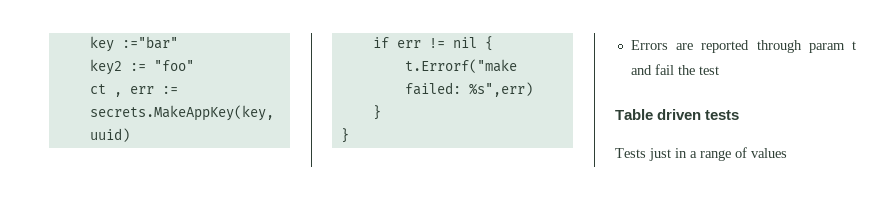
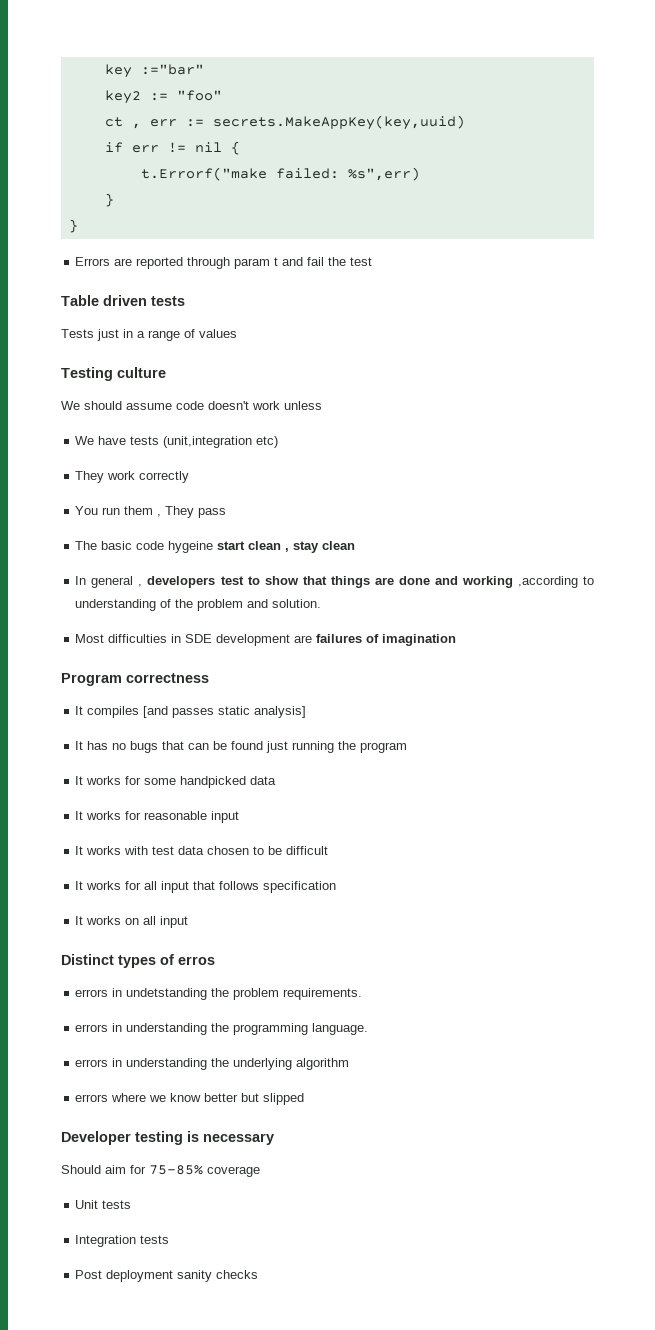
(787, 153) none -> [61,367,166,381] [61,401,322,410] [75,436,279,448] [75,471,190,483] [75,506,227,518] [75,541,356,553] [75,576,594,588] [75,599,322,611] [75,634,457,646] [61,673,209,686] [75,706,307,718] [75,741,408,753] [75,776,277,788] [75,811,240,823] [75,846,329,855] [75,881,337,893] [75,916,189,928] [61,954,215,968] [75,988,363,1000] [75,1023,369,1035] [75,1058,350,1070] [75,1093,305,1105] [61,1131,274,1145] [61,1165,260,1177] [75,1200,132,1209] [75,1235,170,1247] [75,1270,259,1282] // Testing culture // We should assume code doesn't work unless // We have tests (unit,integration etc) // They work correctly // You run them , They pass // The basic code hygeine start clean , stay clean // In general , developers test to show that things are done and working ,according to understanding of the problem and solution. // Most difficulties in SDE development are failures of imagination // Program correctness // It compiles [and passes static analysis] // It has no bugs that can be found just running the program // It works for some handpicked data // It works for reasonable input // It works with test data chosen to be difficult // It works for all input that follows specification // It works on all input // Distinct types of erros // errors in undetstanding the problem requirements. // errors in understanding the programming language. // errors in understanding the underlying algorithm // errors where we know better but slipped // Developer testing is necessary // Should aim for 75-85% coverage // Unit tests // Integration tests // Post deployment sanity checks

